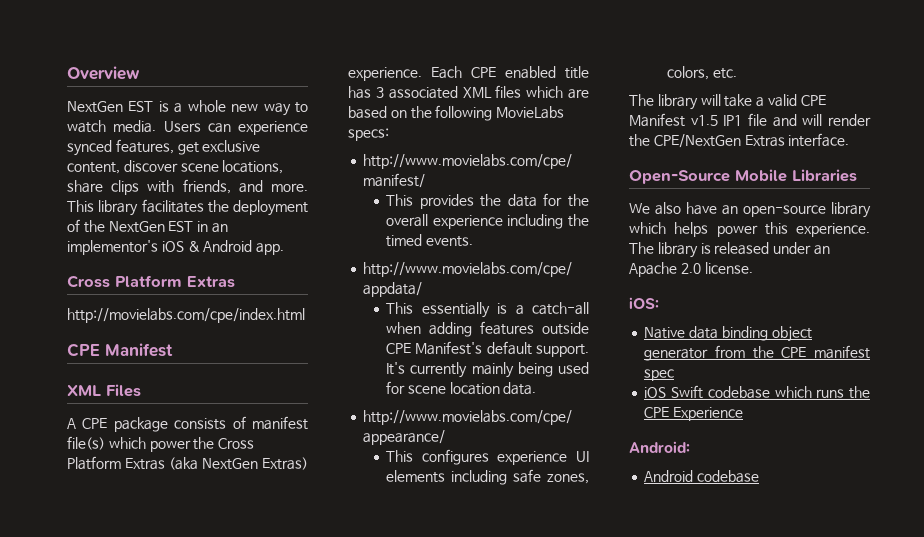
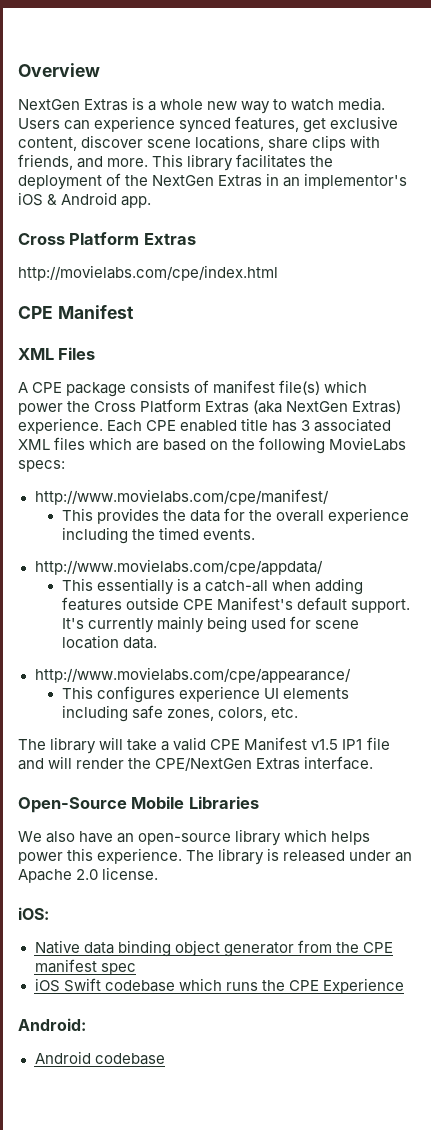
[128,101,154,112] EST -> [84,99,129,111] Extras
[168,221,194,232] EST -> [218,175,263,187] Extras

